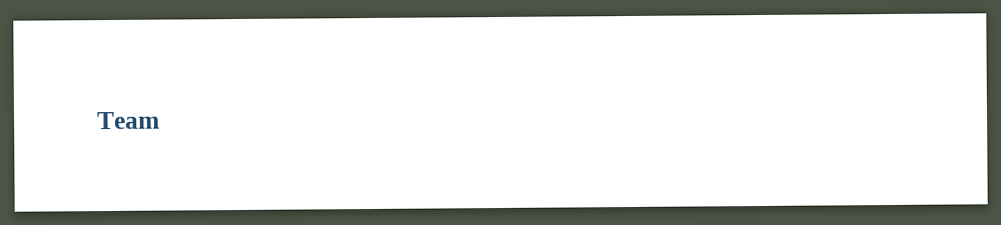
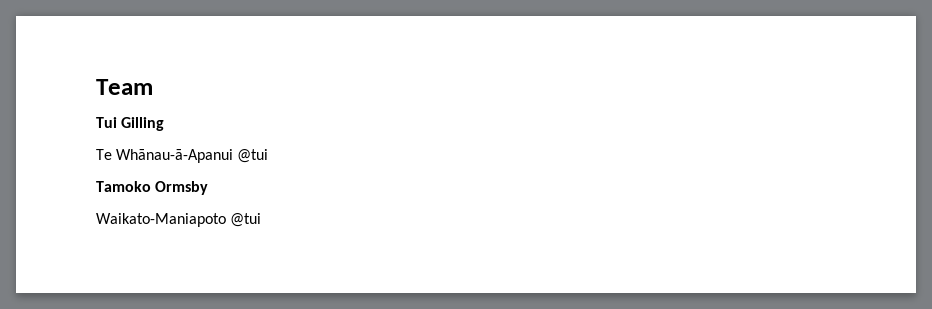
(160, 120) none -> [96,117,165,131] [96,149,269,163] [96,181,209,195] [96,213,262,227] // Tui Gilling // Te Whānau-ā-Apanui @tui // Tamoko Ormsby // Waikato-Maniapoto @tui

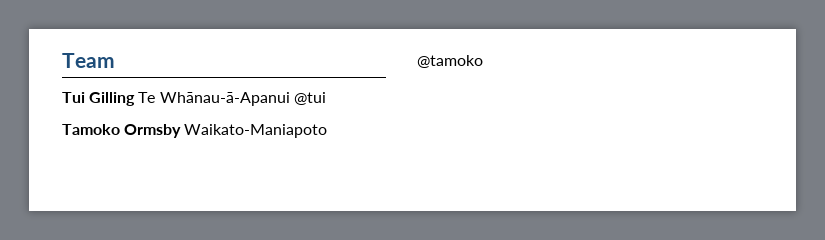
(165, 124) // -> (136, 99) none
[96,213,262,227] // Waikato-Maniapoto @tui -> [184,124,328,138] [417,55,483,68] Waikato-Maniapoto @tamoko

